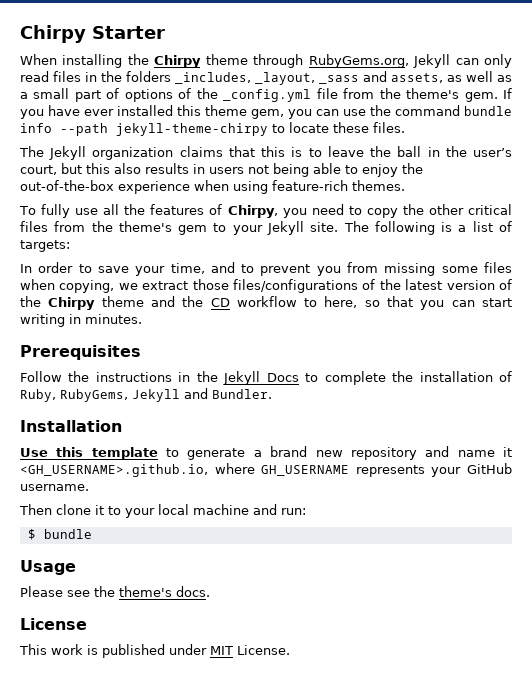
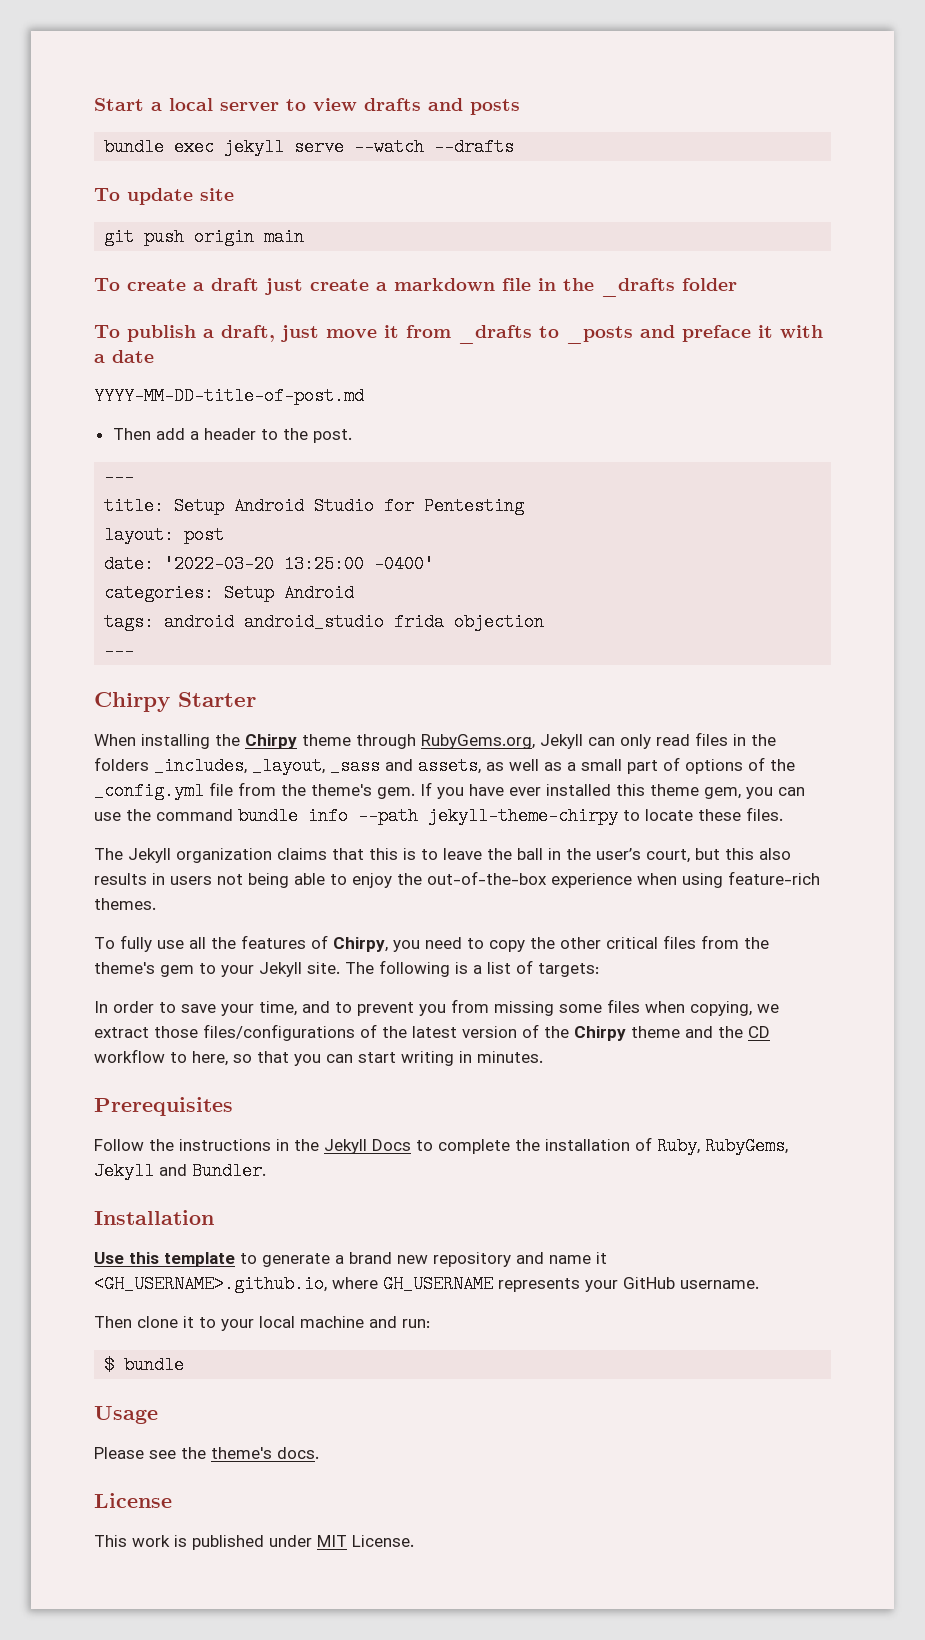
(20, 34) none -> [94,98,520,115] [104,138,515,156] [94,188,234,205] [104,228,305,246] [94,278,737,297] [94,325,823,344] [94,350,154,363] [94,387,364,405] [112,428,352,443] [104,468,135,486] [104,497,525,515] [104,526,225,544] [104,555,435,573] [104,584,355,602] [104,613,545,631] [104,642,135,660] Start a local server to view drafts and posts // bundle exec jekyll serve --watch --drafts // To update site // git push origin main // To create a draft just create a markdown file in the _drafts folder // To publish a draft, just move it from _drafts to _posts and preface it with a date // YYYY-MM-DD-title-of-post.md // Then add a header to the post. // --- // title: Setup Android Studio for Pentesting // layout: post // date: '2022-03-20 13:25:00 -0400' // categories: Setup Android // tags: android android_studio frida objection // --- //

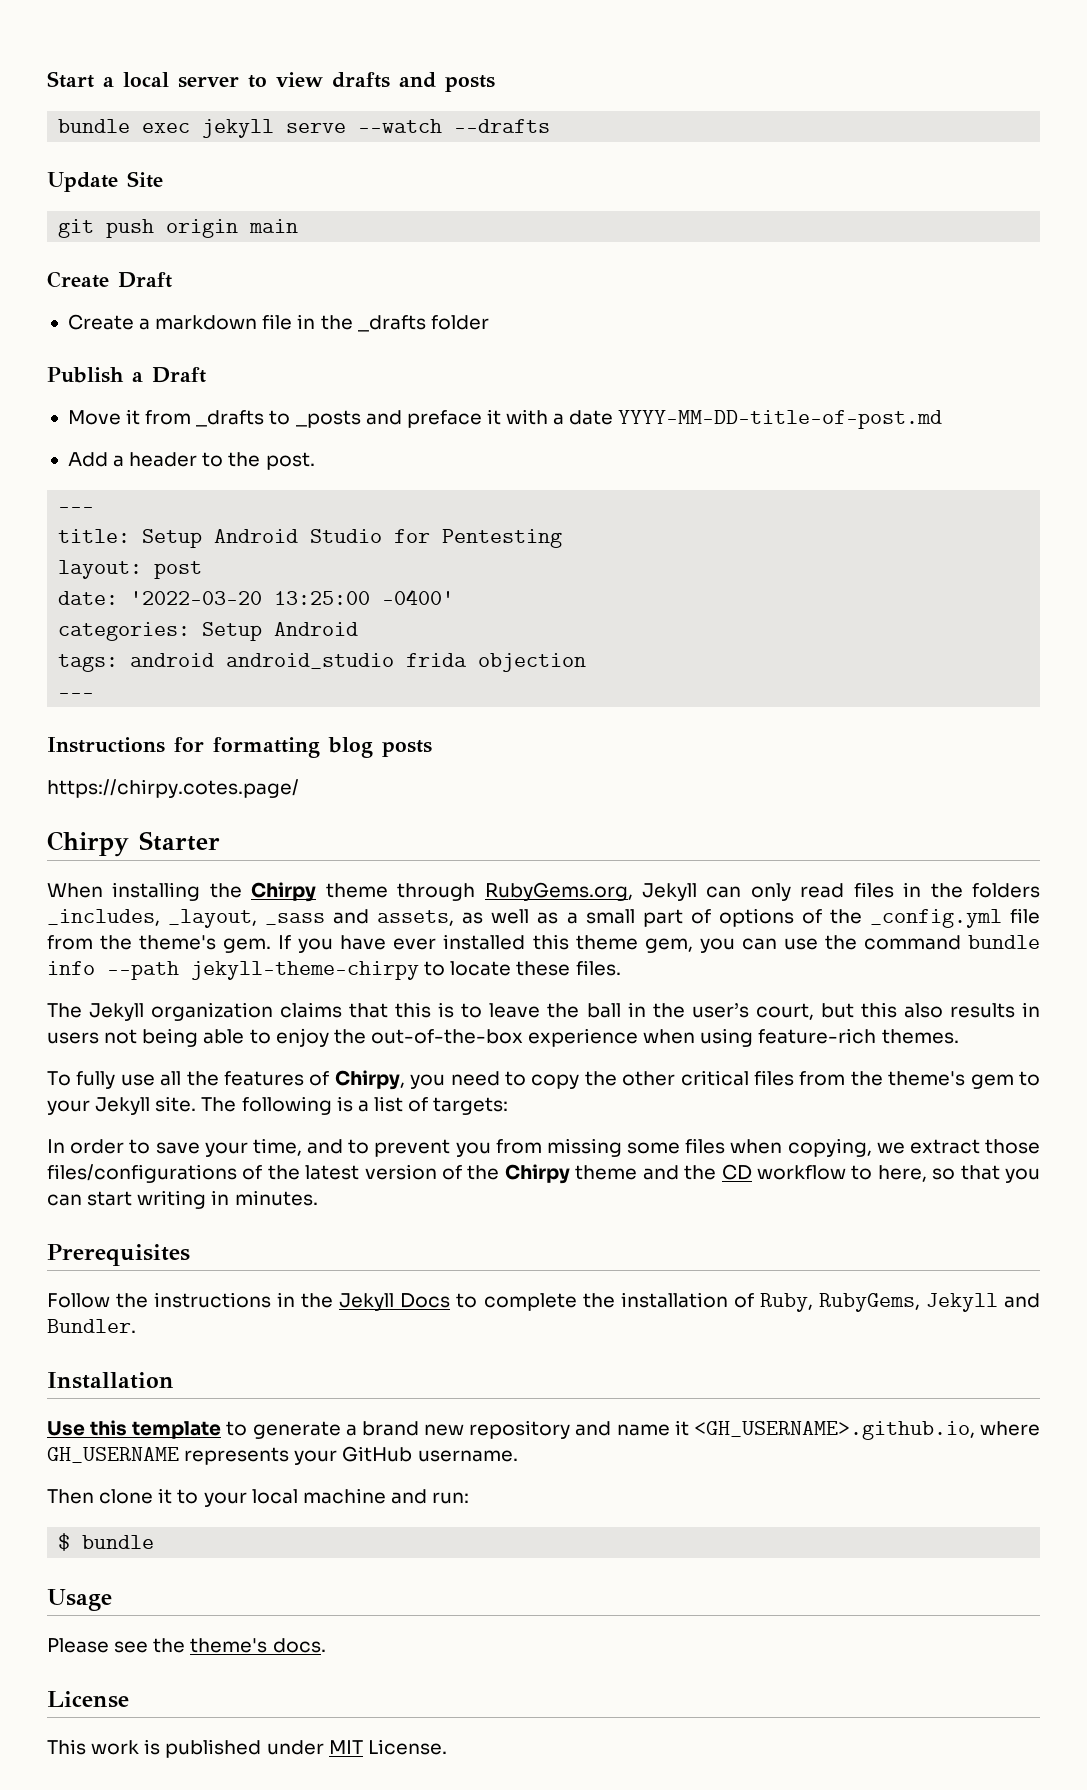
[94,188,234,205] To update site -> [47,171,163,192] Update Site
[94,278,369,295] To create a draft just create -> [47,271,172,288] [67,314,134,330] Create Draft // Create
[94,325,377,342] To publish a draft, just move -> [47,367,206,383] [67,410,121,425] Publish a Draft // Move
(154, 356) // -> (614, 417) none
[112,428,185,440] Then add -> [67,452,108,467] Add
(135, 651) none -> [47,737,432,758] [47,779,299,798] // Instructions for formatting blog posts // https://chirpy.cotes.page/

